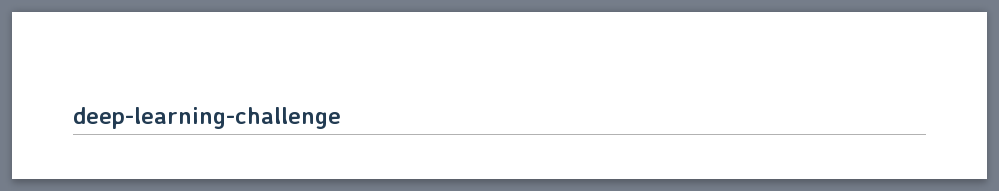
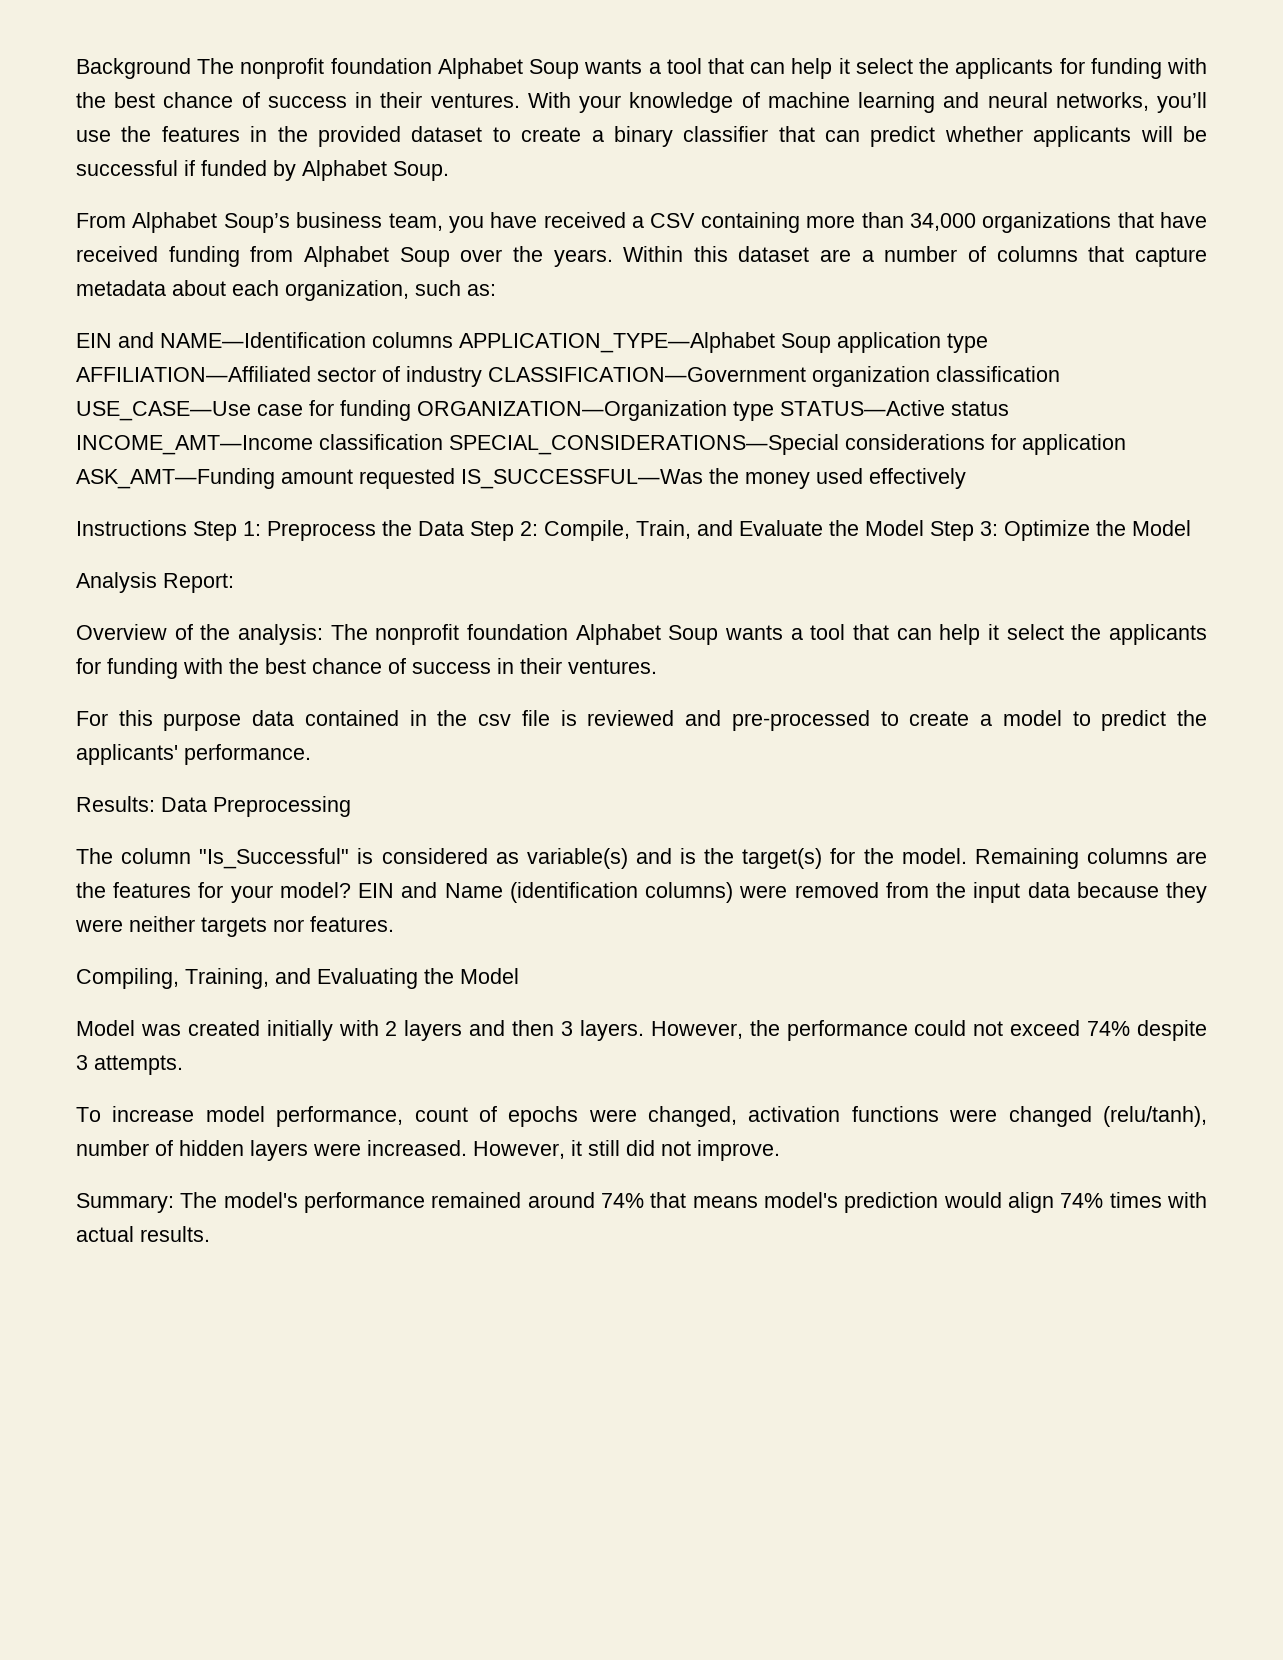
[73,107,341,129] deep-learning-challenge -> [76,58,1207,79] [76,92,1208,113] [76,126,1208,147] [76,160,449,181] [76,212,1207,233] [76,246,1207,267] [76,280,496,301] [76,332,988,353] [76,366,1060,387] [76,400,1009,421] [76,434,1126,455] [76,468,966,489] [76,520,1191,541] [76,572,234,593] [76,624,1207,645] [76,658,657,679] [76,710,1207,731] [76,744,311,765] [76,796,351,817] [76,848,1207,869] [76,882,1208,903] [75,916,394,937] [76,968,519,989] [76,1020,1208,1041] [76,1055,183,1075] [76,1106,1207,1127] [76,1140,780,1161] [76,1192,1207,1213] [76,1226,210,1242] Background The nonprofit foundation Alphabet Soup wants a tool that can help it select the applicants for funding with the best chance of success in their ventures. With your knowledge of machine learning and neural networks, you’ll use the features in the provided dataset to create a binary classifier that can predict whether applicants will be successful if funded by Alphabet Soup. // From Alphabet Soup’s business team, you have received a CSV containing more than 34,000 organizations that have received funding from Alphabet Soup over the years. Within this dataset are a number of columns that capture metadata about each organization, such as: // EIN and NAME—Identification columns APPLICATION_TYPE—Alphabet Soup application type AFFILIATION—Affiliated sector of industry CLASSIFICATION—Government organization classification USE_CASE—Use case for funding ORGANIZATION—Organization type STATUS—Active status INCOME_AMT—Income classification SPECIAL_CONSIDERATIONS—Special considerations for application ASK_AMT—Funding amount requested IS_SUCCESSFUL—Was the money used effectively // Instructions Step 1: Preprocess the Data Step 2: Compile, Train, and Evaluate the Model Step 3: Optimize the Model // Analysis Report: // Overview of the analysis: The nonprofit foundation Alphabet Soup wants a tool that can help it select the applicants for funding with the best chance of success in their ventures. // For this purpose data contained in the csv file is reviewed and pre-processed to create a model to predict the applicants' performance. // Results: Data Preprocessing // The column "Is_Successful" is considered as variable(s) and is the target(s) for the model. Remaining columns are the features for your model? EIN and Name (identification columns) were removed from the input data because they were neither targets nor features. // Compiling, Training, and Evaluating the Model // Model was created initially with 2 layers and then 3 layers. However, the performance could not exceed 74% despite 3 attempts. // To increase model performance, count of epochs were changed, activation functions were changed (relu/tanh), number of hidden layers were increased. However, it still did not improve. // Summary: The model's performance remained around 74% that means model's prediction would align 74% times with actual results.

